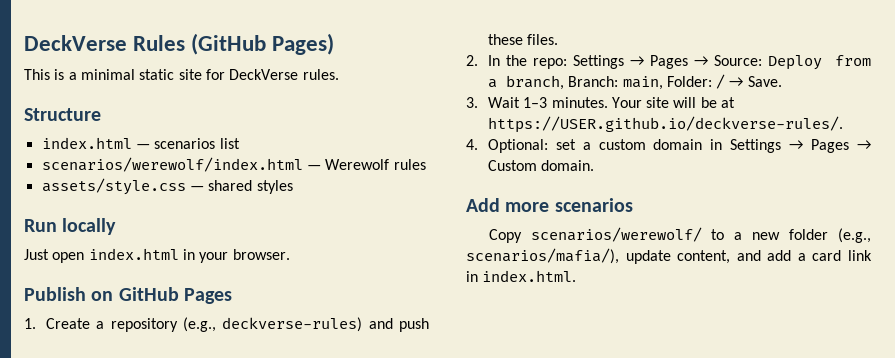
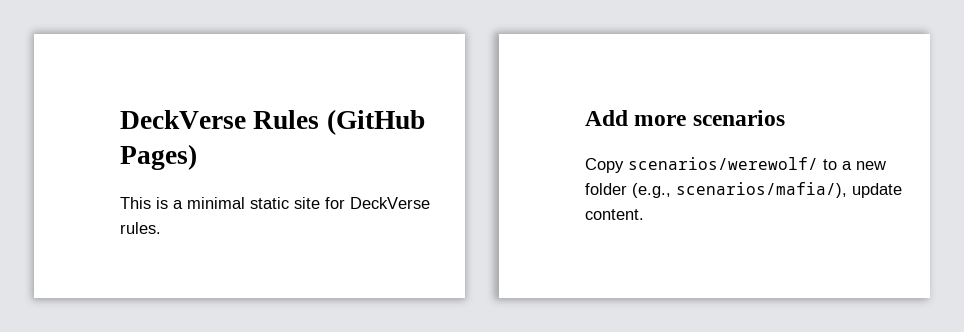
[24,108,101,121] [41,137,240,149] [41,157,426,172] [41,178,293,195] [24,218,117,235] [24,248,290,263] [24,287,233,304] [24,317,429,332] [487,34,559,45] [466,55,871,70] [487,74,782,90] [466,97,736,108] [487,116,843,133] [466,139,871,153] [487,160,595,171] // Structure // index.html — scenarios list // scenarios/werewolf/index.html — Werewolf rules // assets/style.css — shared styles // Run locally // Just open index.html in your browser. // Publish on GitHub Pages // 1. Create a repository (e.g., deckverse-rules) and push these files. // 2. In the repo: Settings → Pages → Source: Deploy from a branch, Branch: main, Folder: / → Save. // 3. Wait 1–3 minutes. Your site will be at https://USER.github.io/deckverse-rules/. // 4. Optional: set a custom domain in Settings → Pages → Custom domain. -> (161, 228) none
[677,250,872,264] [466,270,577,282] content, and add a card link in index.html. -> [585,209,644,220] content.

